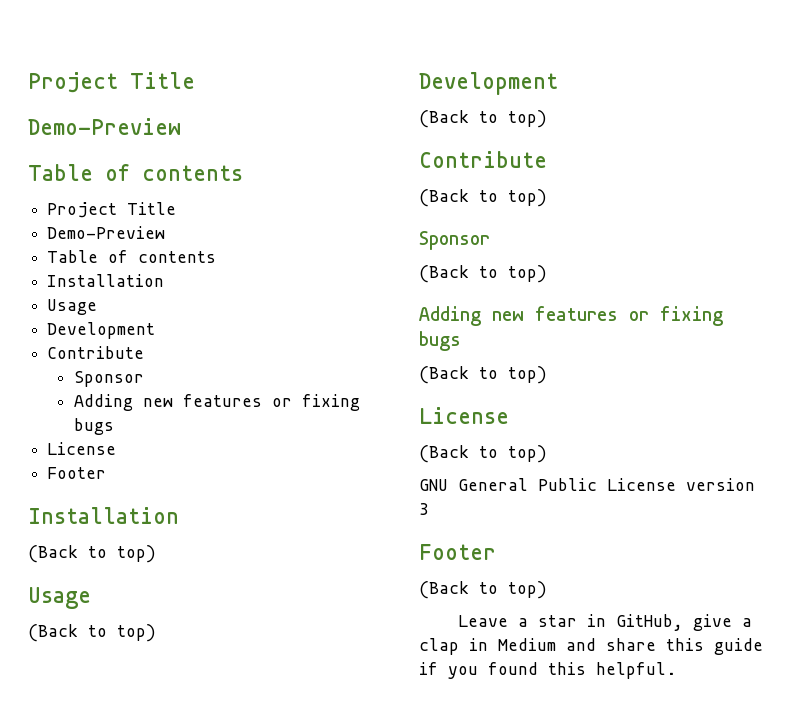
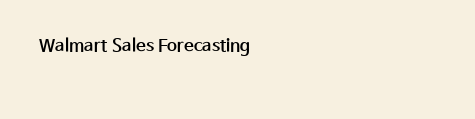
[28,72,195,93] [28,118,181,135] [28,164,243,181] [47,202,177,218] [47,226,166,239] [47,250,217,263] [47,274,165,287] [47,299,98,315] [47,322,156,339] [47,346,145,359] [73,371,144,387] [73,394,360,411] [73,418,114,435] [47,442,117,455] [47,467,107,479] [28,507,179,524] [28,545,156,563] [28,587,91,609] [28,624,156,642] [419,72,558,95] [419,110,547,128] [419,151,547,168] [419,189,547,207] [419,231,490,250] [419,265,547,283] [419,306,723,326] [419,331,461,351] [419,366,547,384] [419,407,509,424] [419,445,547,463] [419,478,755,491] [419,503,429,515] [419,544,496,560] [419,581,547,599] [458,614,753,631] [419,638,763,655] [419,662,676,679] Project Title // Demo-Preview // Table of contents // Project Title // Demo-Preview // Table of contents // Installation // Usage // Development // Contribute // Sponsor // Adding new features or fixing bugs // License // Footer // Installation // (Back to top) // Usage // (Back to top) // Development // (Back to top) // Contribute // (Back to top) // Sponsor // (Back to top) // Adding new features or fixing bugs // (Back to top) // License // (Back to top) // GNU General Public License version 3 // Footer // (Back to top) // Leave a star in GitHub, give a clap in Medium and share this guide if you found this helpful. -> [39,37,251,56] Walmart Sales Forecasting

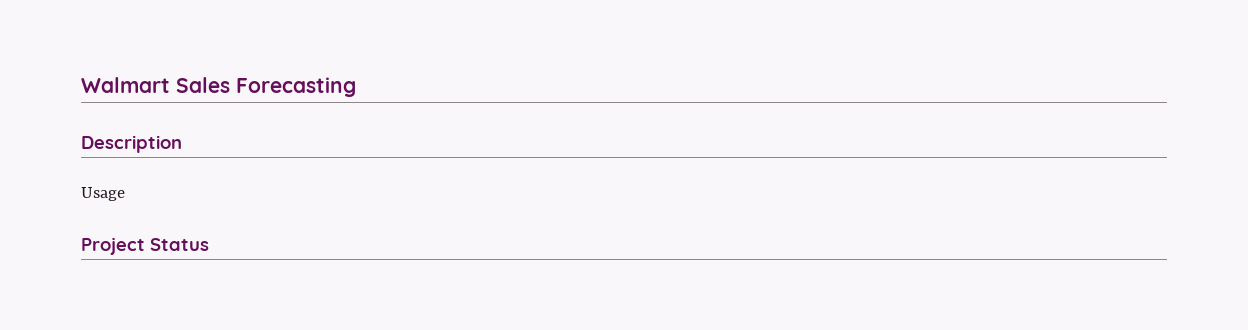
(251, 47) none -> [81,135,182,153] [81,187,125,201] [81,237,209,255] // Description // Usage // Project Status

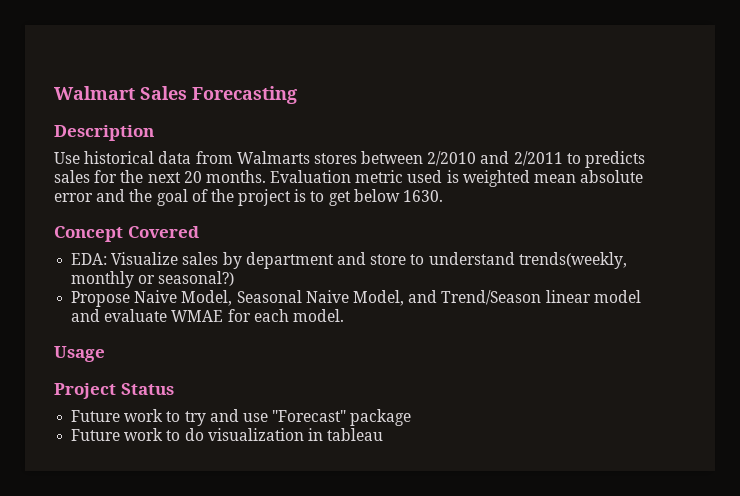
[81,187,125,201] [81,237,209,255] Usage // Project Status -> [54,151,646,168] [54,170,644,187] [54,189,444,206] [54,226,199,242] [71,252,627,269] [71,271,235,288] [71,290,641,307] [71,309,344,322] [54,346,105,362] [54,383,174,399] [71,409,412,426] [71,428,384,441] Use historical data from Walmarts stores between 2/2010 and 2/2011 to predicts sales for the next 20 months. Evaluation metric used is weighted mean absolute error and the goal of the project is to get below 1630. // Concept Covered // EDA: Visualize sales by department and store to understand trends(weekly, monthly or seasonal?) // Propose Naive Model, Seasonal Naive Model, and Trend/Season linear model and evaluate WMAE for each model. // Usage // Project Status // Future work to try and use "Forecast" package // Future work to do visualization in tableau

